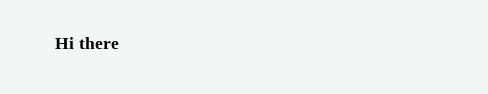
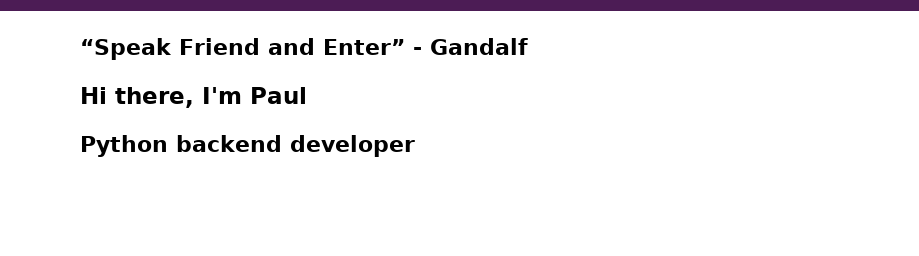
[55,37,119,49] Hi there -> [80,38,528,60] [80,87,307,108] [80,135,415,157] “Speak Friend and Enter” - Gandalf // Hi there, I'm Paul // Python backend developer

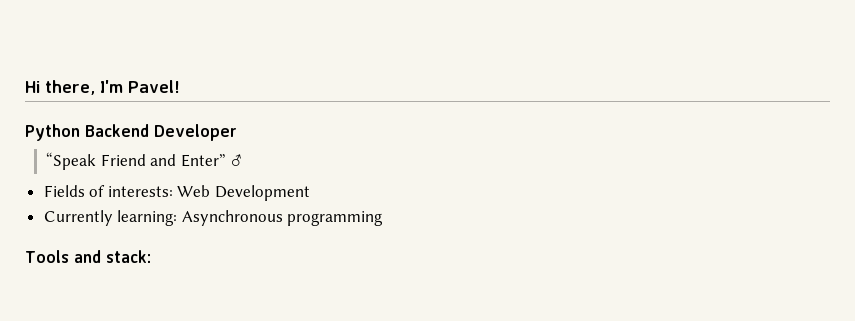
[80,38,528,60] [80,87,307,108] [80,135,415,157] “Speak Friend and Enter” - Gandalf // Hi there, I'm Paul // Python backend developer -> [25,80,180,95] [25,124,237,141] [46,152,242,170] [43,185,311,201] [43,210,384,226] [25,250,151,263] Hi there, I'm Pavel! // Python Backend Developer // “Speak Friend and Enter” ♂ // Fields of interests: Web Development // Currently learning: Asynchronous programming // Tools and stack:

